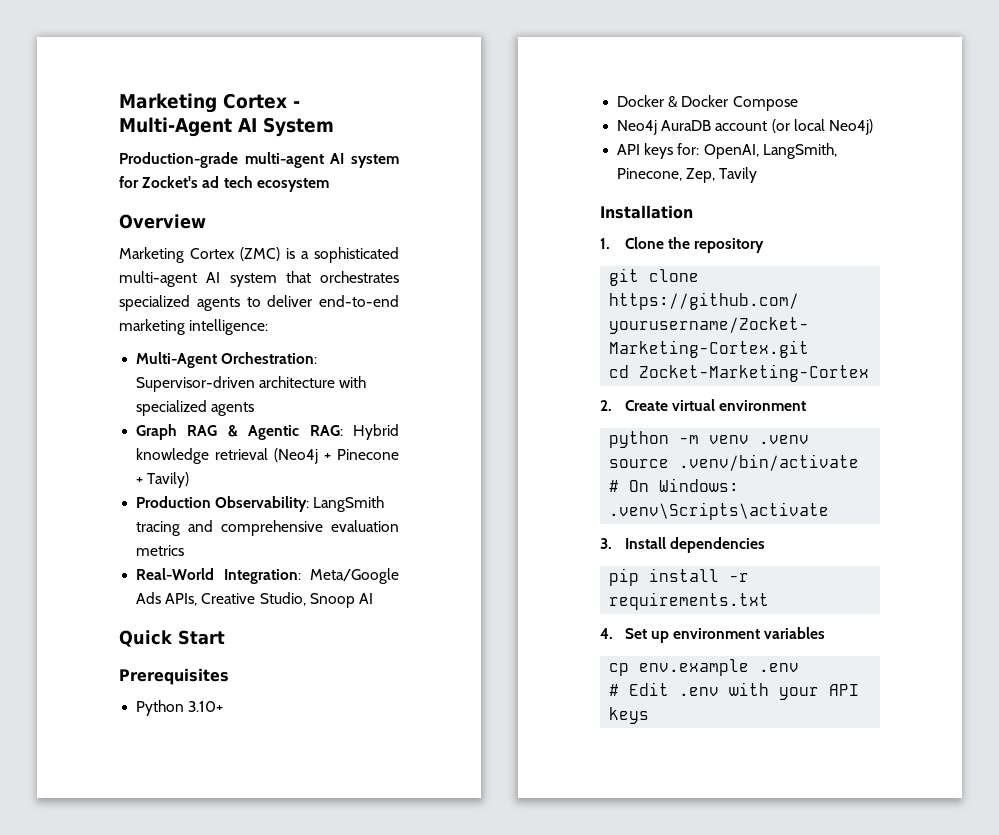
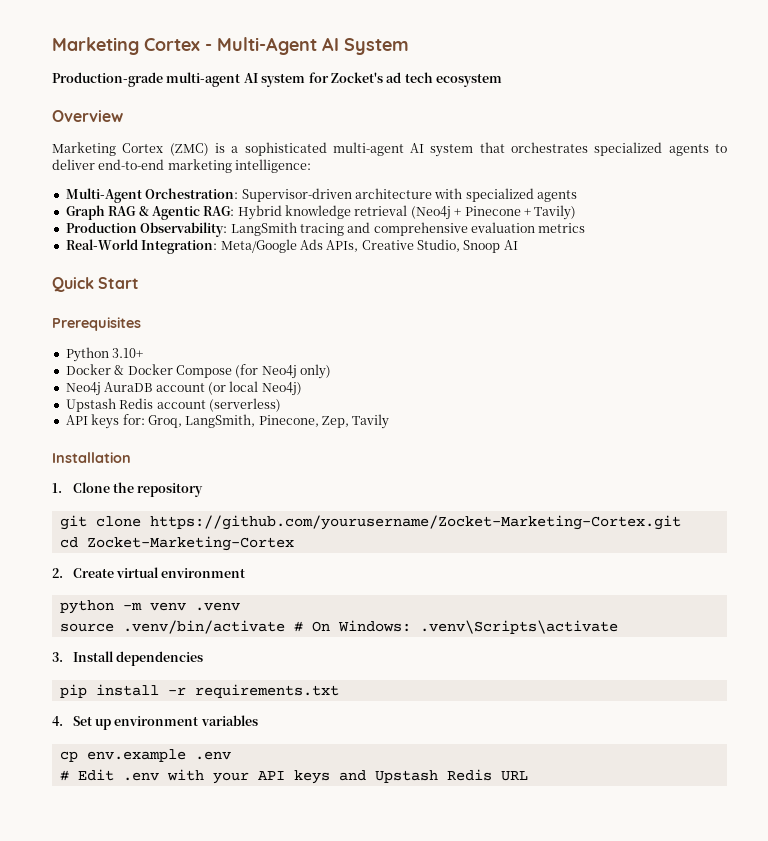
(798, 103) none -> [235,364,331,379] (for Neo4j only)
(873, 127) none -> [65,398,281,412] // Upstash Redis account (serverless)
[703,144,759,159] OpenAI, -> [147,415,182,428] Groq,
(650, 715) none -> [338,769,528,783] and Upstash Redis URL

